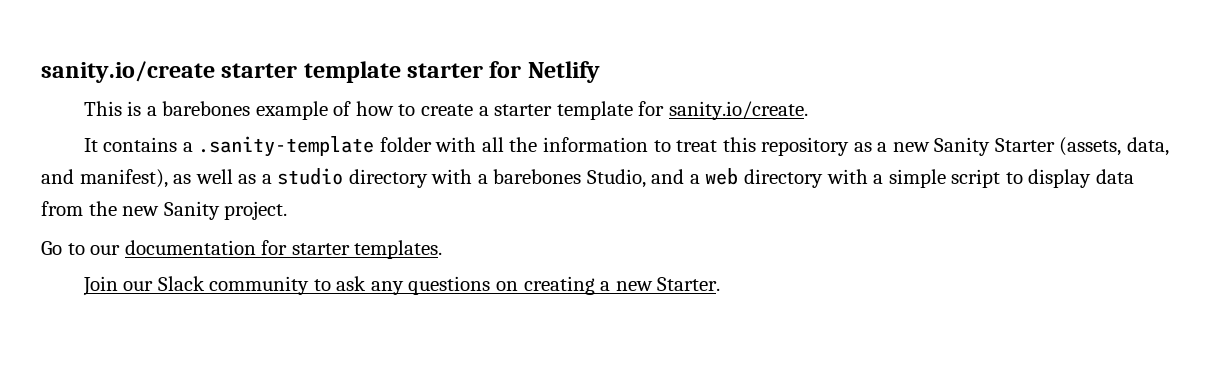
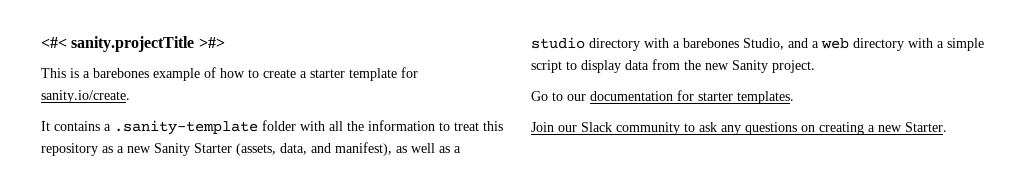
[41,61,600,83] sanity.io/create starter template starter for Netlify -> [41,36,225,52] <#< sanity.projectTitle >#>

